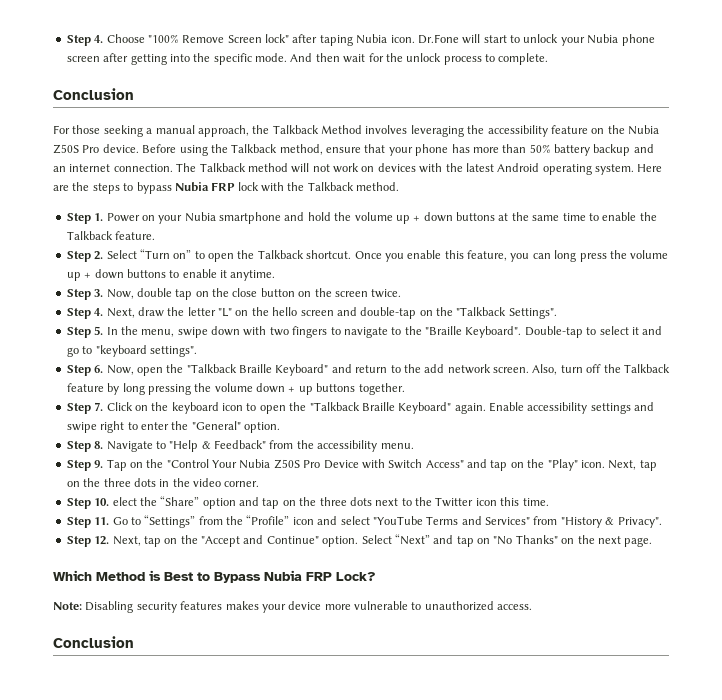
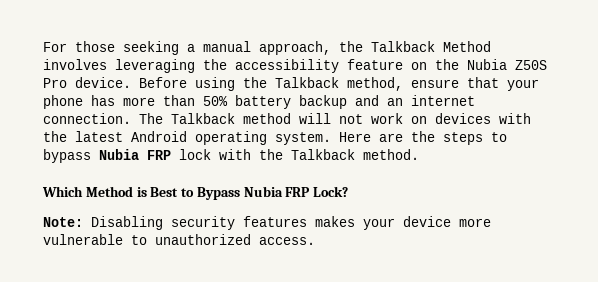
[66,34,655,46] [66,53,549,65] [53,88,134,100] Step 4. Choose "100% Remove Screen lock" after taping Nubia icon. Dr.Fone will start to unlock your Nubia phone screen after getting into the specific mode. And then wait for the unlock process to complete. // Conclusion // -> (43, 47) none
[66,212,657,224] [66,231,156,240] [66,249,669,262] [66,269,276,281] [66,288,402,300] [66,307,557,319] [66,326,663,338] [66,345,197,357] [66,364,670,376] [66,383,405,395] [66,402,655,414] [66,421,280,433] [66,440,414,452] [66,459,657,471] [66,478,260,487] [66,496,549,509] [66,515,662,528] [66,534,653,547] // Step 1. Power on your Nubia smartphone and hold the volume up + down buttons at the same time to enable the Talkback feature. // Step 2. Select “Turn on” to open the Talkback shortcut. Once you enable this feature, you can long press the volume up + down buttons to enable it anytime. // Step 3. Now, double tap on the close button on the screen twice. // Step 4. Next, draw the letter "L" on the hello screen and double-tap on the "Talkback Settings". // Step 5. In the menu, swipe down with two fingers to navigate to the "Braille Keyboard". Double-tap to select it and go to "keyboard settings". // Step 6. Now, open the "Talkback Braille Keyboard" and return to the add network screen. Also, turn off the Talkback feature by long pressing the volume down + up buttons together. // Step 7. Click on the keyboard icon to open the "Talkback Braille Keyboard" again. Enable accessibility settings and swipe right to enter the "General" option. // Step 8. Navigate to "Help & Feedback" from the accessibility menu. // Step 9. Tap on the "Control Your Nubia Z50S Pro Device with Switch Access" and tap on the "Play" icon. Next, tap on the three dots in the video corner. // Step 10. elect the “Share” option and tap on the three dots next to the Twitter icon this time. // Step 11. Go to “Settings” from the “Profile” icon and select "YouTube Terms and Services" from "History & Privacy". // Step 12. Next, tap on the "Accept and Continue" option. Select “Next” and tap on "No Thanks" on the next page. -> (419, 154) none
[53,636,134,648] // Conclusion -> (315, 241) none

